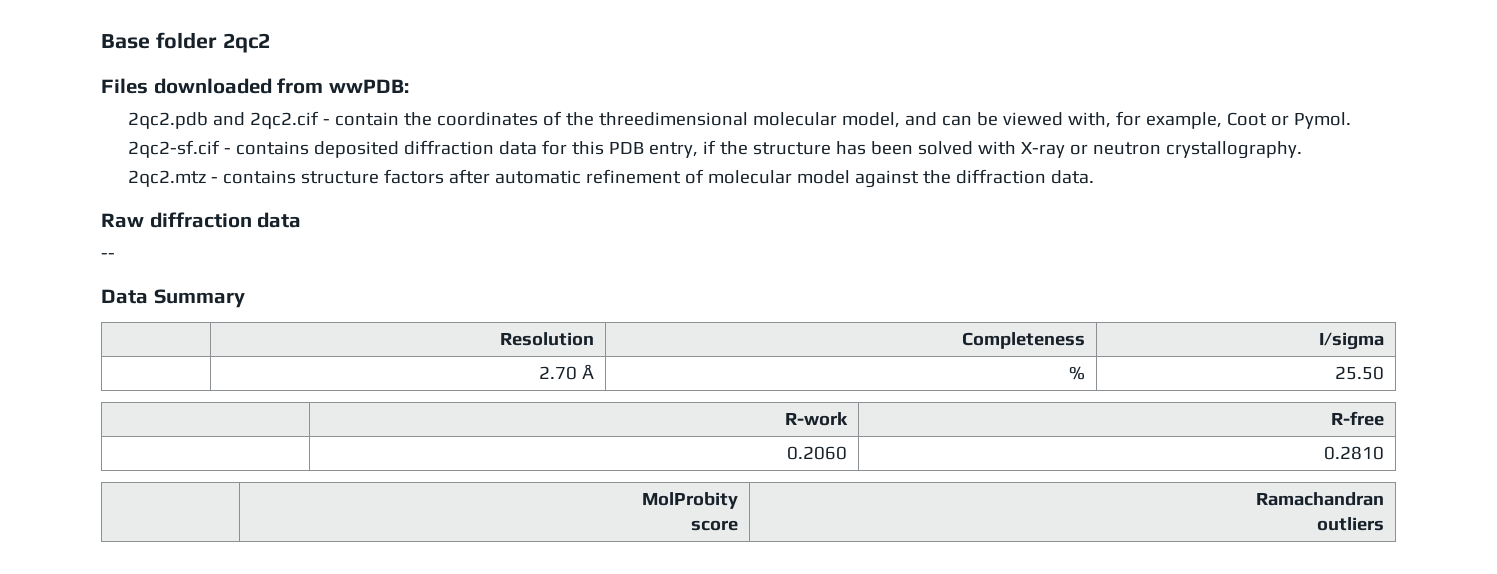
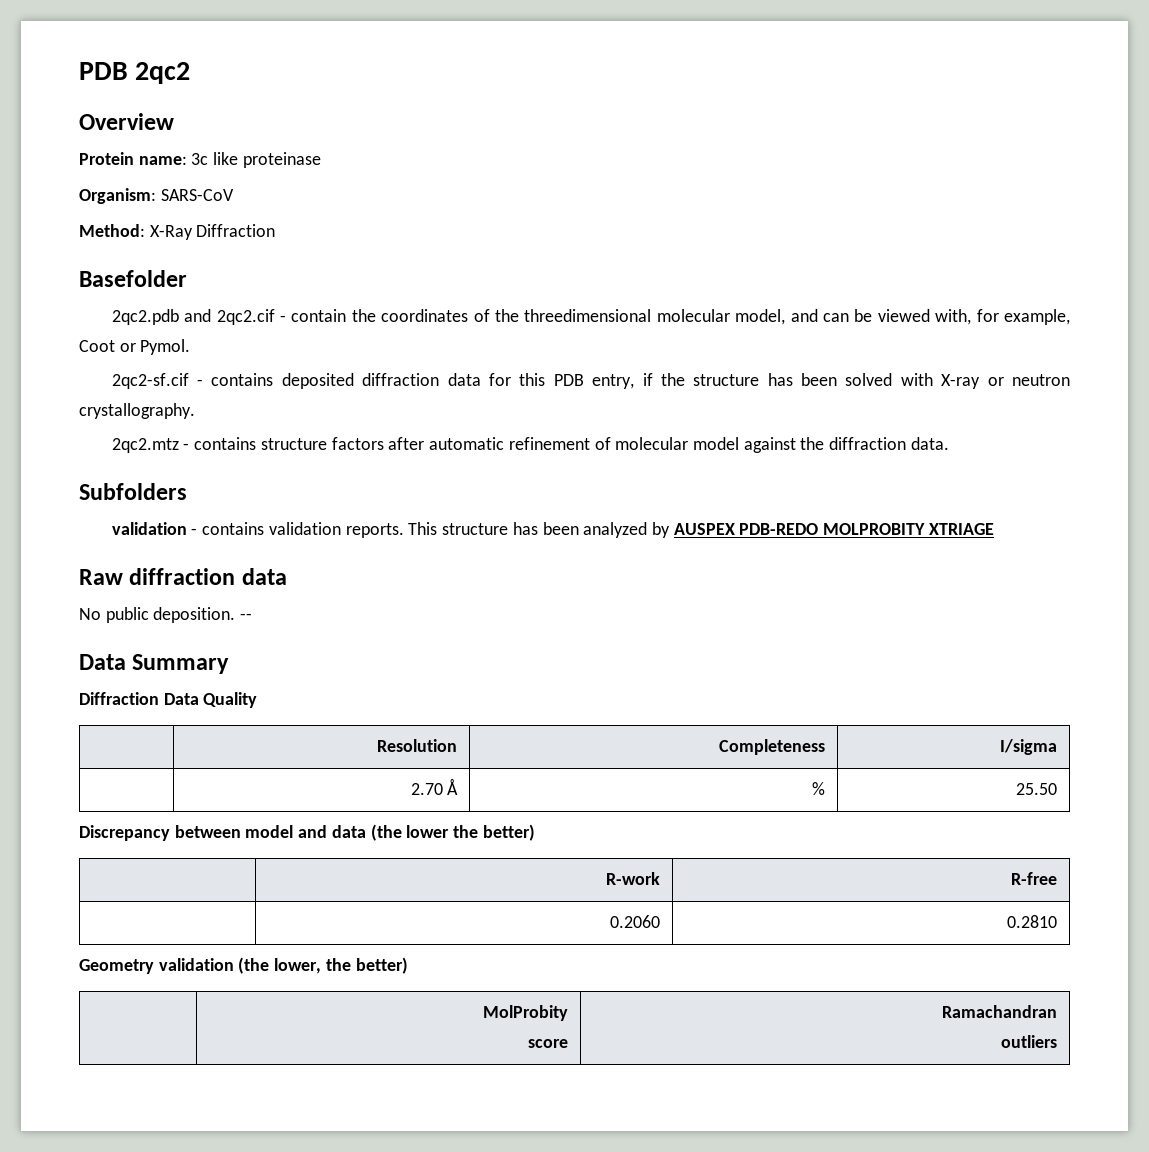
[101,32,217,49] Base folder -> [79,62,128,80] PDB
[101,78,409,94] Files downloaded from wwPDB: -> [79,113,174,130] [79,152,321,168] [79,188,234,204] [79,224,276,240] [79,270,187,287] Overview // Protein name: 3c like proteinase // Organism: SARS-CoV // Method: X-Ray Diffraction // Basefolder
(1094, 177) none -> [79,483,187,500] [111,522,994,538] // Subfolders // validation - contains validation reports. This structure has been analyzed by AUSPEX PDB-REDO MOLPROBITY XTRIAGE
(302, 220) none -> [79,607,236,623] No public deposition.
(245, 298) none -> [79,692,258,708] // Diffraction Data Quality
[785,412,849,426] [1331,411,1385,426] [787,446,848,460] [1324,446,1385,460] // | R-work | R-free // | 0.2060 | 0.2810 -> [79,824,535,841] [606,872,661,885] [1011,872,1058,885] [610,915,661,928] [1007,915,1058,928] [79,957,408,974] // Discrepancy between model and data (the lower the better) // | R-work | R-free // | 0.2060 | 0.2810 // Geometry validation (the lower, the better)

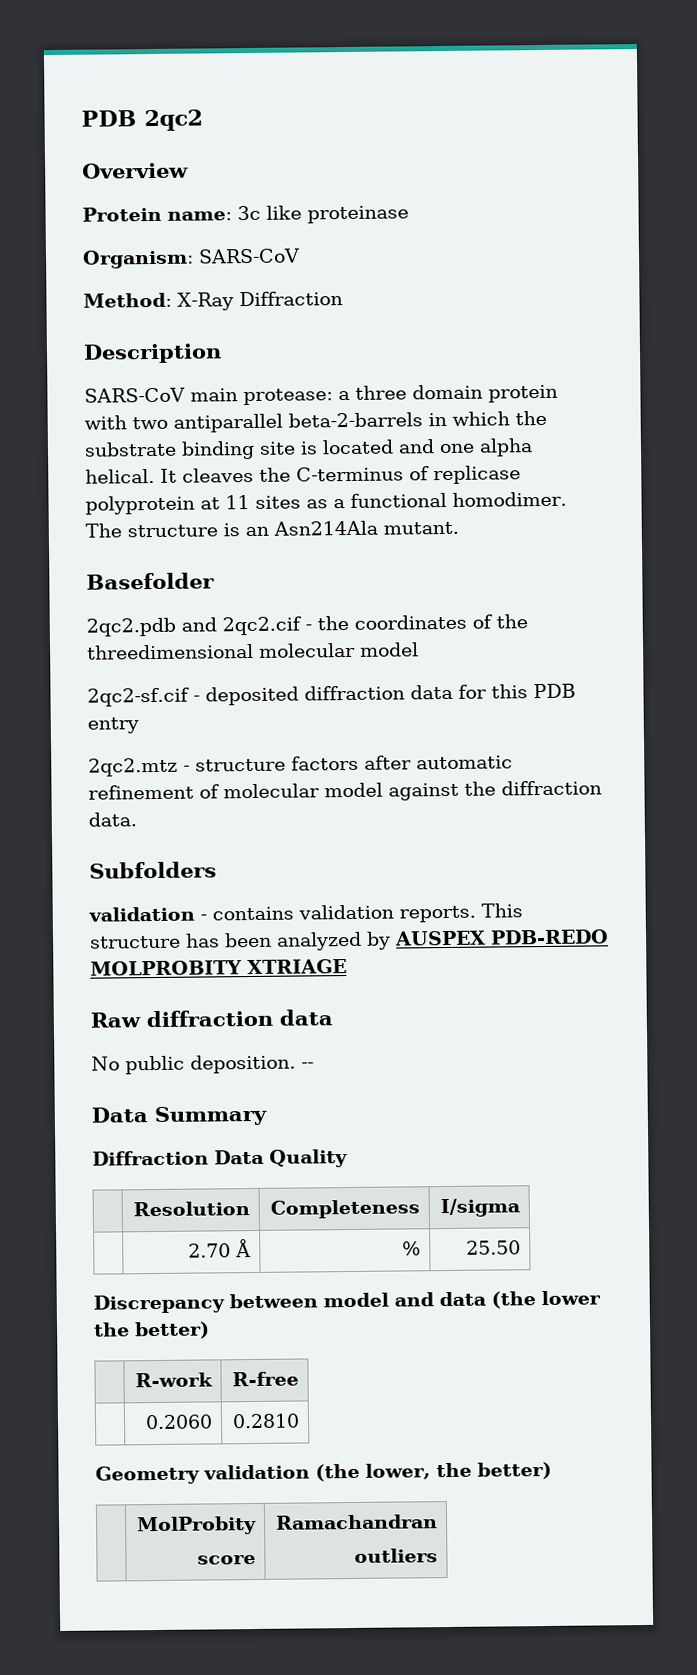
(276, 230) none -> [83,343,222,364] [84,384,559,406] [84,410,547,433] [84,438,533,460] [85,465,521,485] [85,491,567,515] [85,520,459,538] // Description // SARS-CoV main protease: a three domain protein with two antiparallel beta-2-barrels in which the substrate binding site is located and one alpha helical. It cleaves the C-terminus of replicase polyprotein at 11 sites as a functional homodimer. The structure is an Asn214Ala mutant.
[291,309,347,322] contain -> (312, 627) none
[735,309,1071,325] [79,339,191,355] model, and can be viewed with, for example, Coot or Pymol. -> [359,642,419,657] model
[211,373,274,386] contains -> (200, 698) none
[592,373,1070,389] [79,403,195,419] entry, if the structure has been solved with X-ray or neutron crystallography. -> [87,717,139,734] entry
[194,437,257,450] contains -> (190, 768) none

